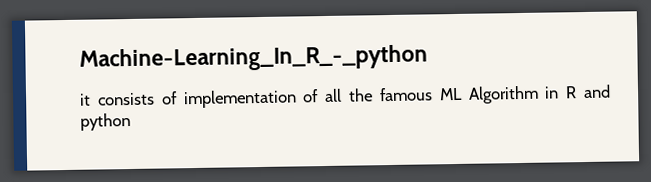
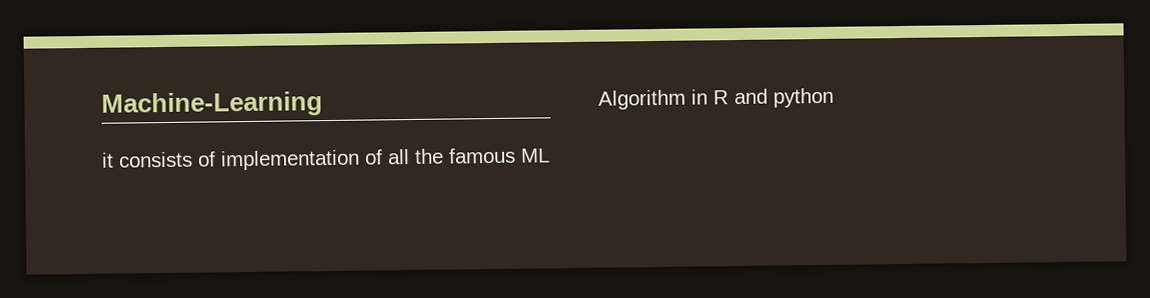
[79,44,428,73] Machine-Learning_In_R_-_python -> [101,91,323,118] Machine-Learning

